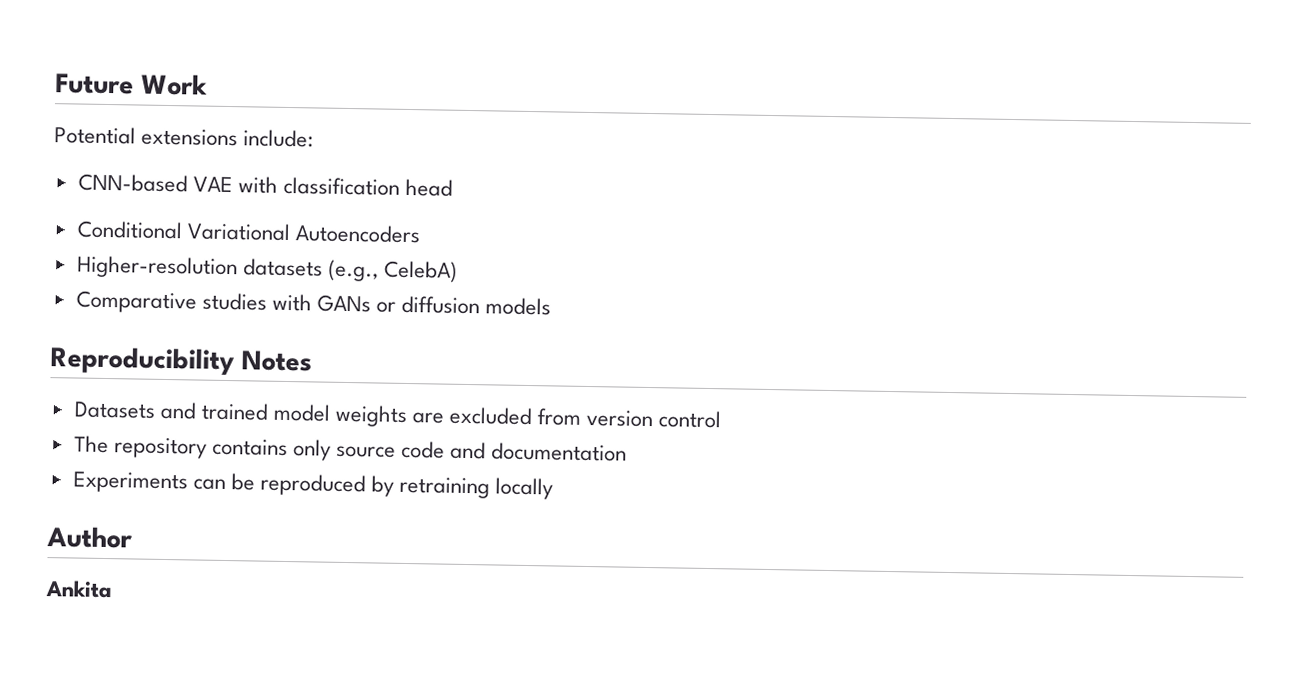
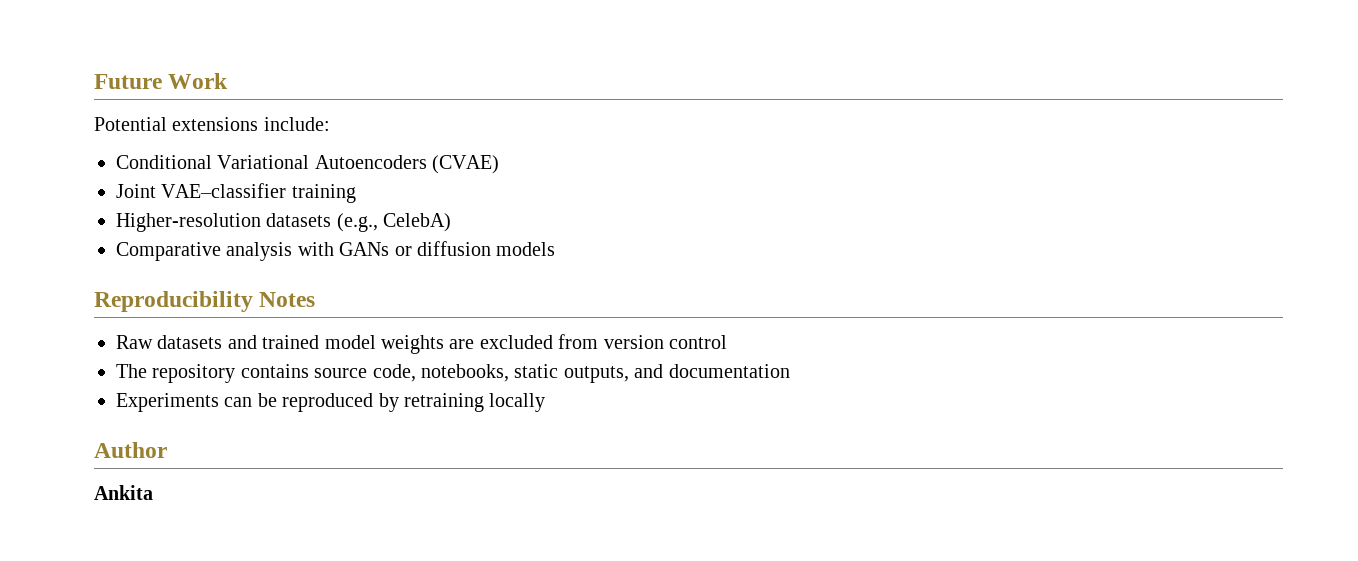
[77,173,454,197] // CNN-based VAE with classification head -> (330, 124) none
(420, 234) none -> [432,155,500,174] [116,183,356,203] (CVAE) // Joint VAE–classifier training
[201,292,267,311] studies -> [226,242,293,261] analysis
[73,401,156,419] Datasets -> [116,335,223,349] Raw datasets
[292,439,446,461] only source code -> [314,364,629,383] source code, notebooks, static outputs,

